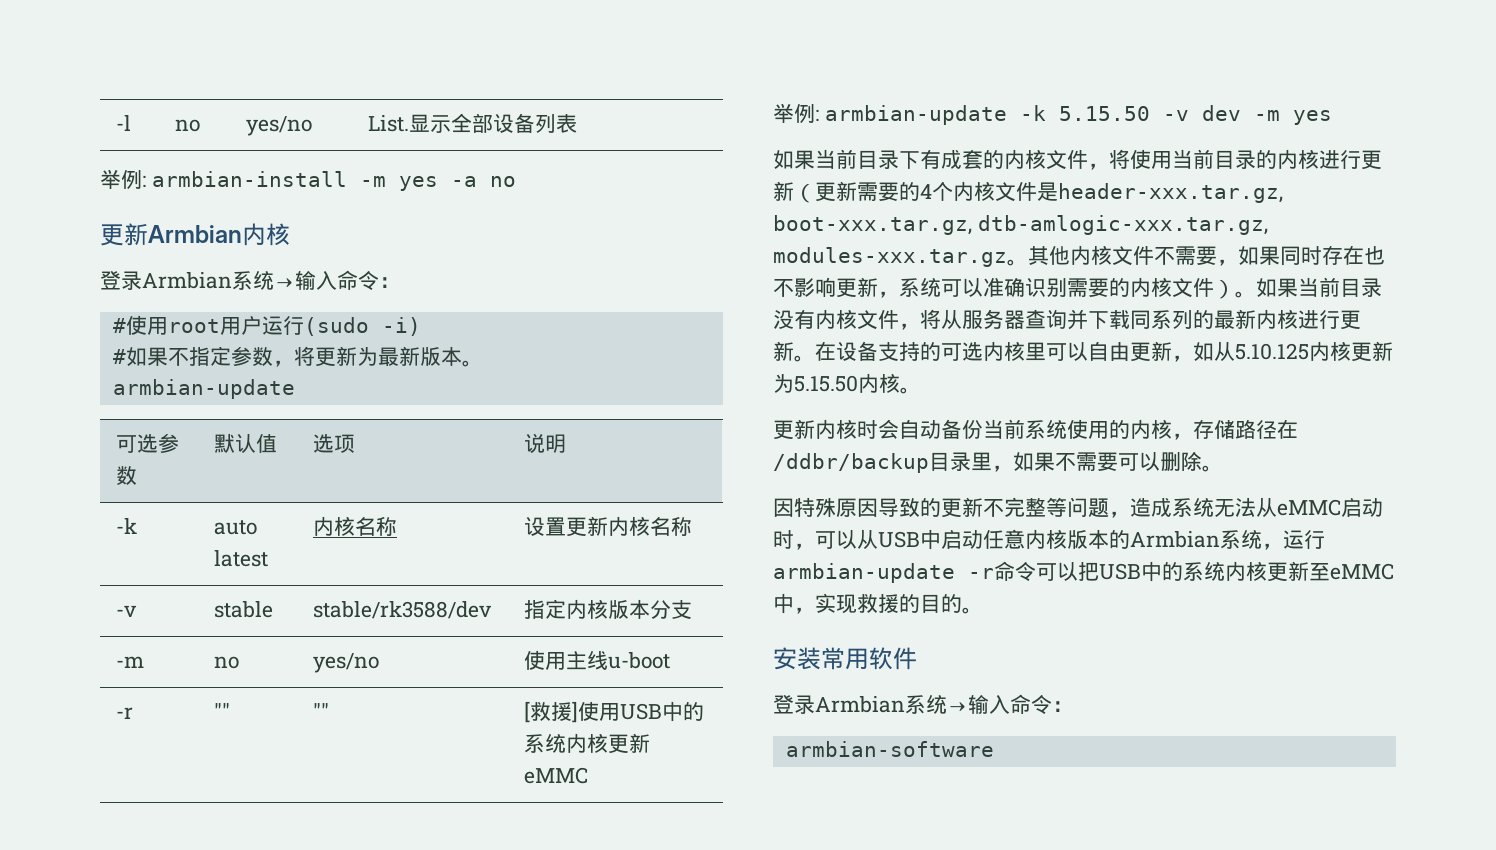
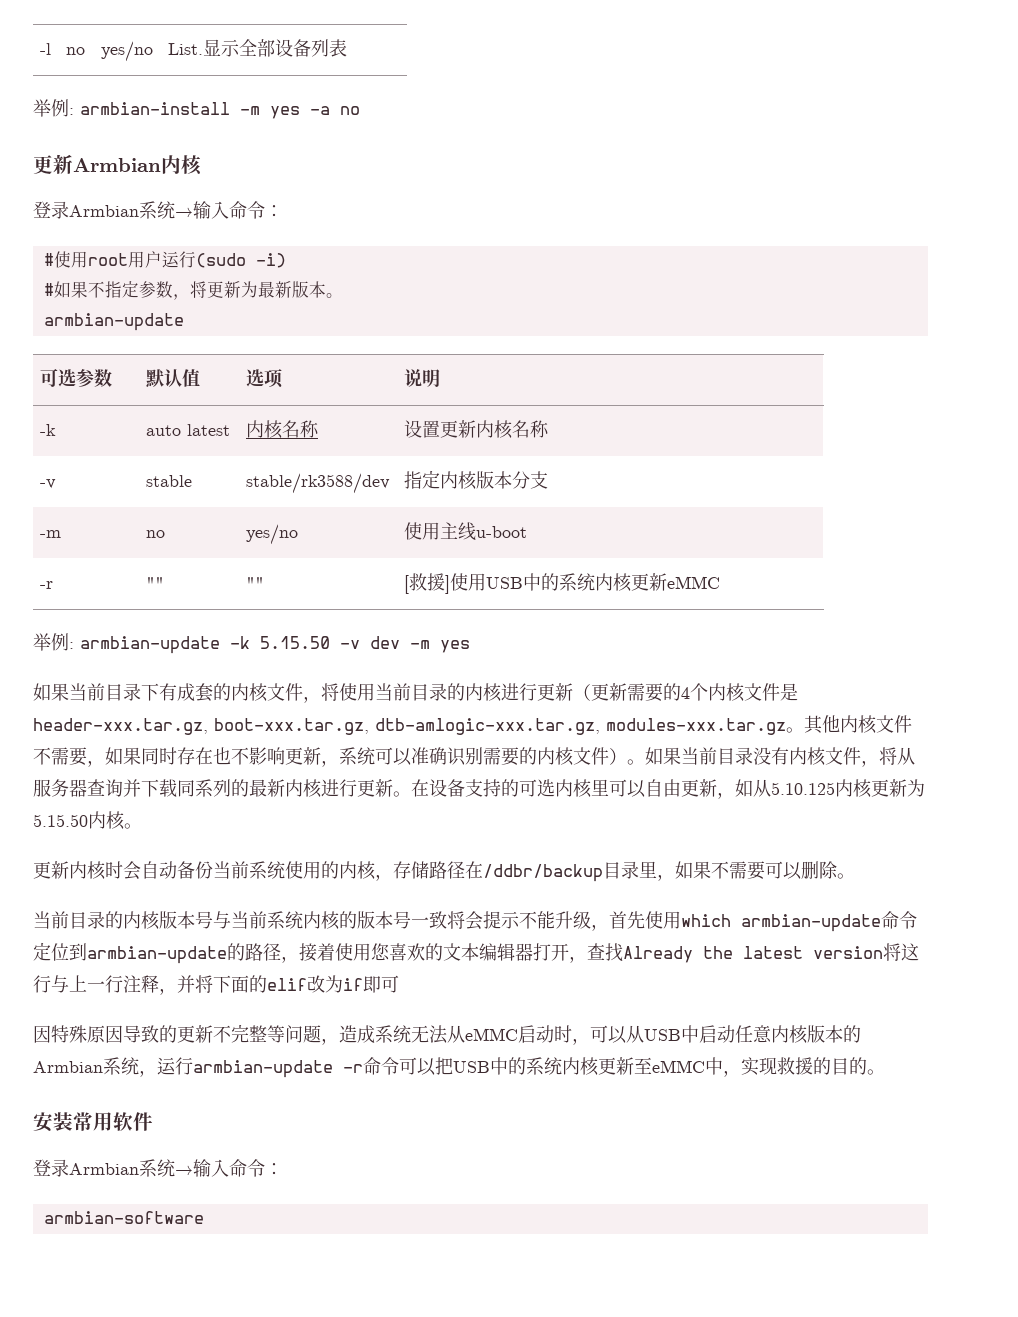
(1223, 468) none -> [33,911,917,932] [33,942,919,964] [33,975,399,995] // 当前目录的内核版本号与当前系统内核的版本号一致将会提示不能升级，首先使用which armbian-update命令定位到armbian-update的路径，接着使用您喜欢的文本编辑器打开，查找Already the latest version将这行与上一行注释，并将下面的elif改为if即可

